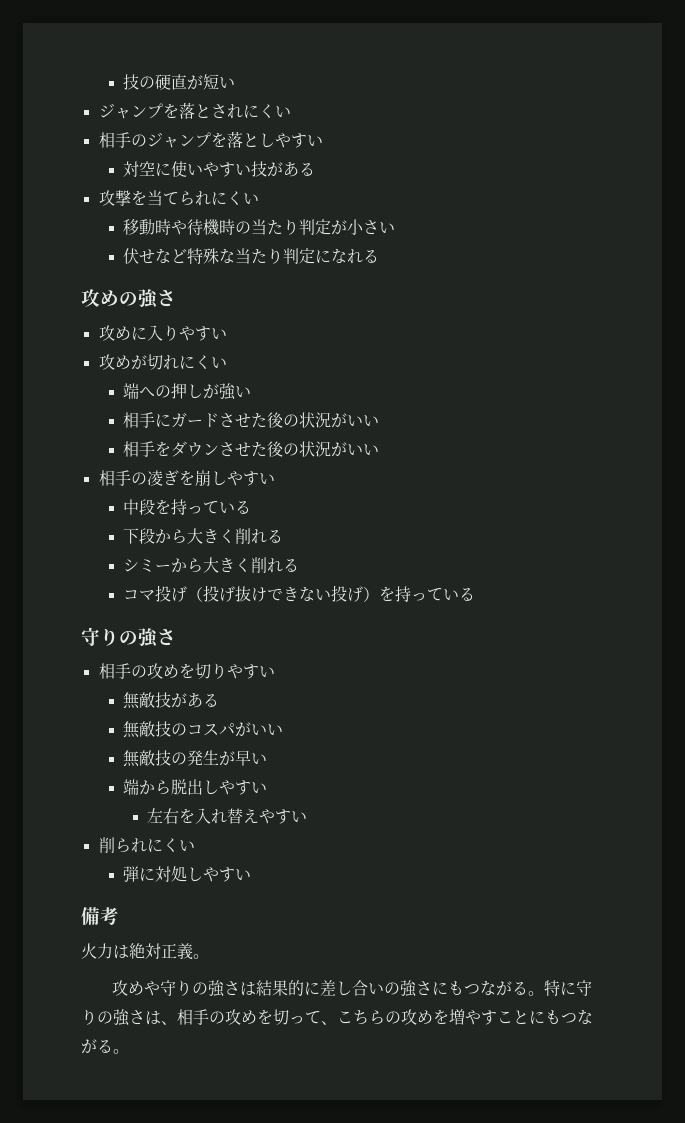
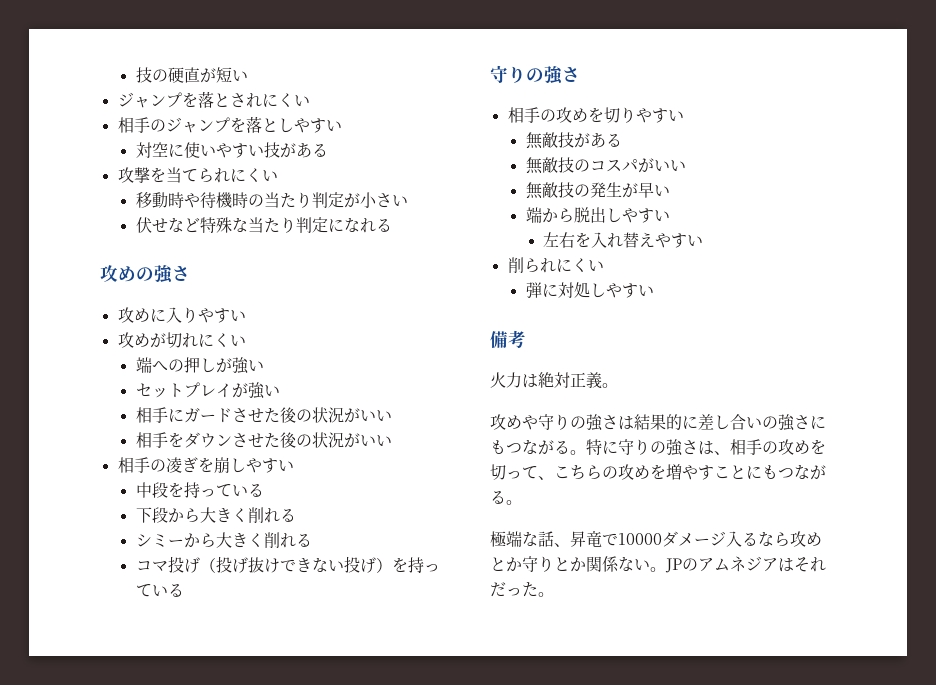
(251, 391) none -> [135,382,280,399] // セットプレイが強い
(129, 1051) none -> [490,530,822,547] [490,556,826,573] [490,582,554,597] // 極端な話、昇竜で10000ダメージ入るなら攻めとか守りとか関係ない。JPのアムネジアはそれだった。

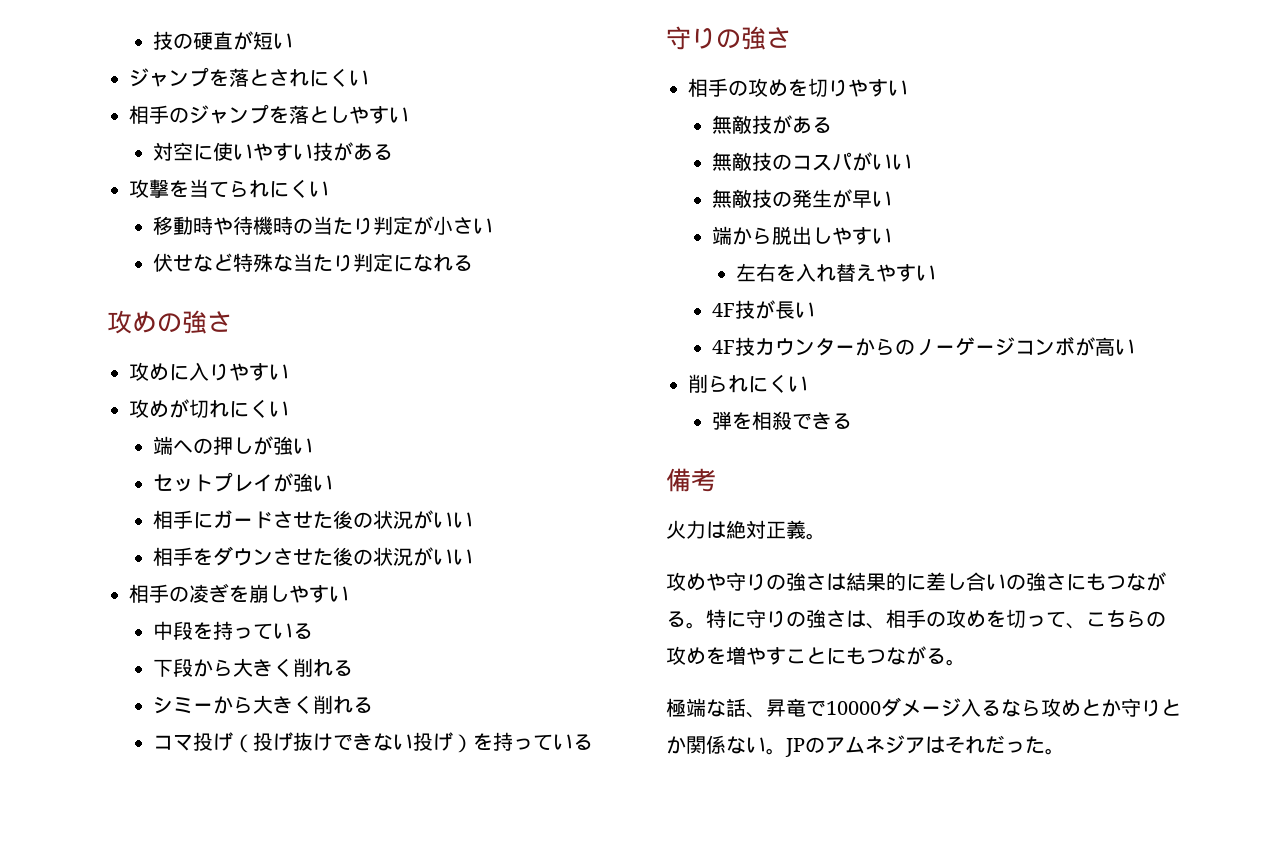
(704, 240) none -> [711,300,815,319] [711,336,1135,356] // 4F技が長い // 4F技カウンターからのノーゲージコンボが高い
[541,282,654,298] に対処しやすい -> [731,411,852,430] を相殺できる

